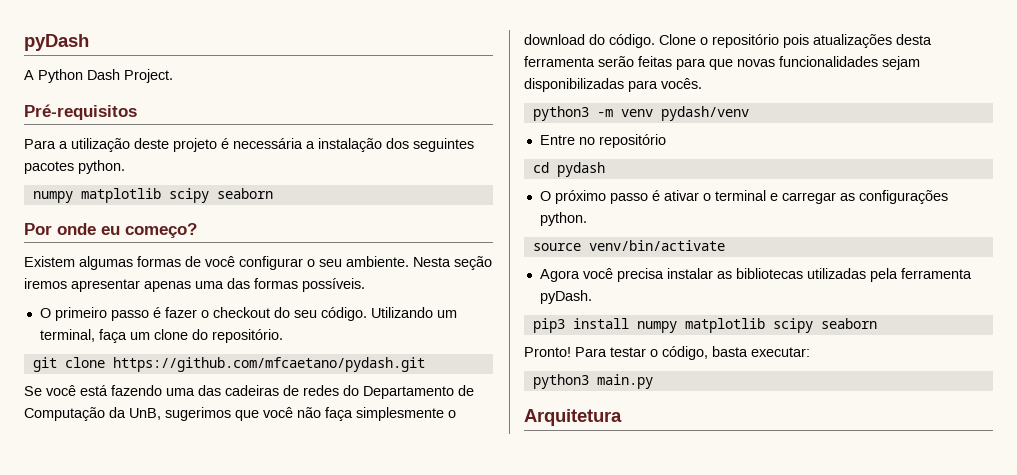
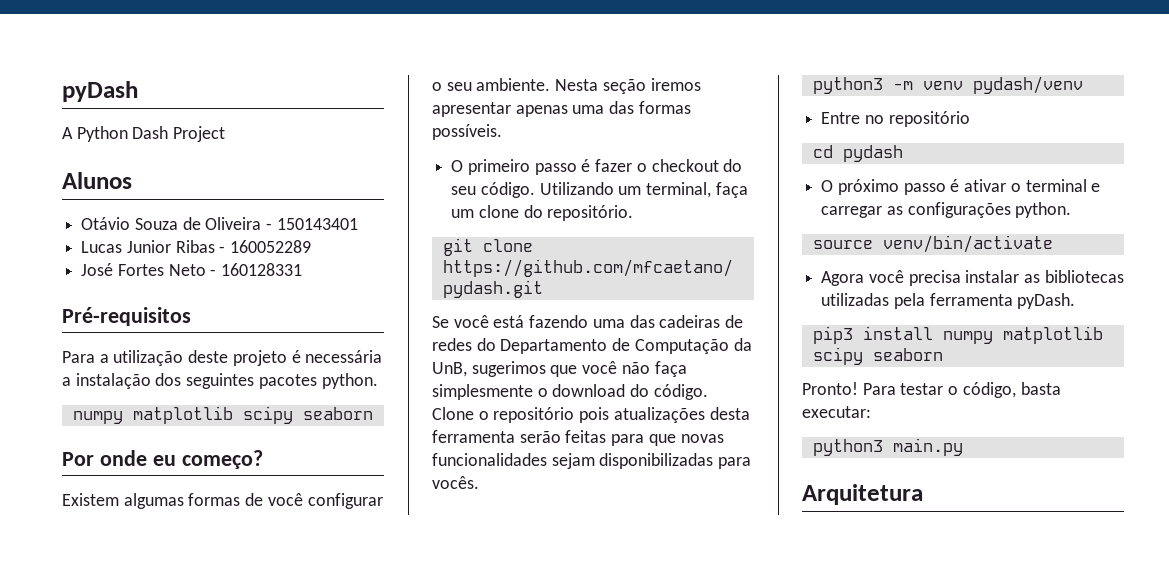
[124,69,173,83] Project. -> [173,126,226,142] [62,172,132,189] [81,217,358,230] [81,240,312,253] [81,263,303,276] Project // Alunos // Otávio Souza de Oliveira - 150143401 // Lucas Junior Ribas - 160052289 // José Fortes Neto - 160128331

